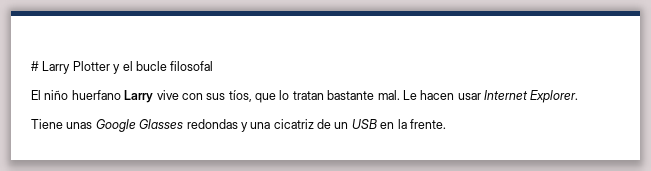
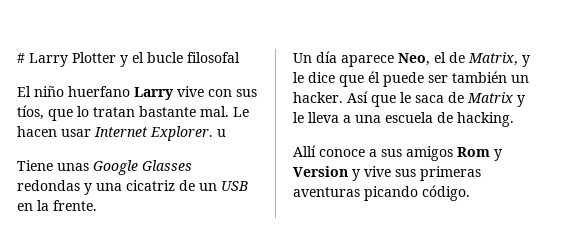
(579, 96) none -> [217,129,226,137] u
(446, 124) none -> [293,51,530,67] [293,71,529,87] [293,91,525,107] [293,112,514,127] [293,145,502,161] [293,166,481,181] [293,185,470,201] // Un día aparece Neo, el de Matrix, y le dice que él puede ser también un hacker. Así que le saca de Matrix y le lleva a una escuela de hacking. // Allí conoce a sus amigos Rom y Version y vive sus primeras aventuras picando código.

